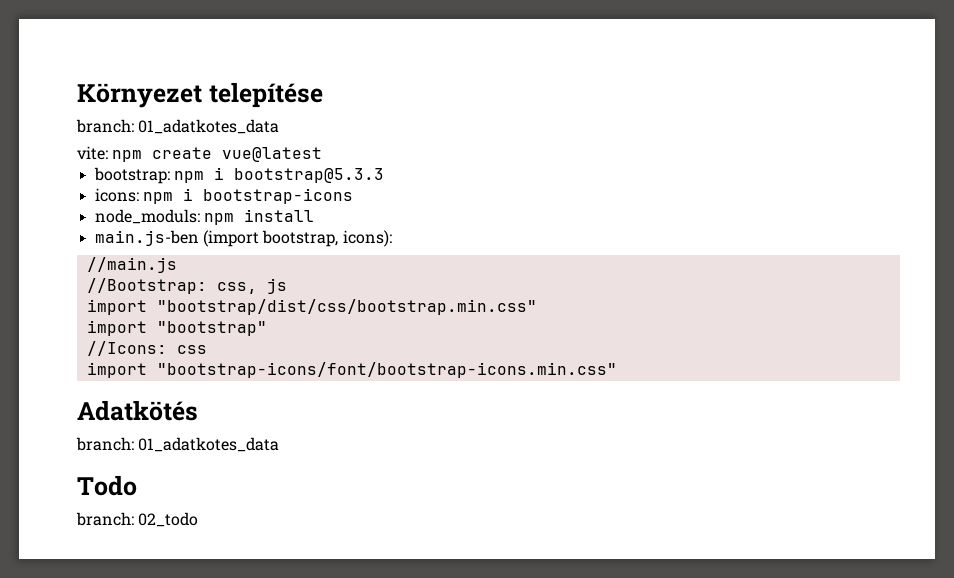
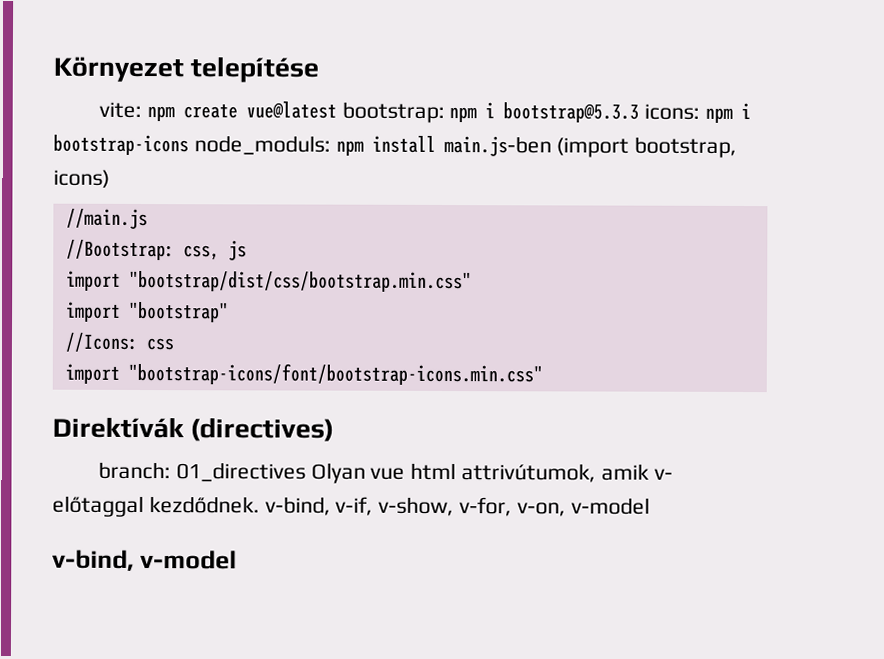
[76,119,280,134] // branch: 01_adatkotes_data -> (320, 70) none
(323, 154) // -> (337, 110) none
(384, 175) // -> (640, 112) none
(353, 196) // -> (189, 145) none
(314, 215) // -> (436, 144) none
[342,230,392,247] icons): -> [53,169,110,188] icons)
[77,400,198,421] [76,437,280,452] [77,475,137,496] [76,512,199,527] Adatkötés // branch: 01_adatkotes_data // Todo // branch: 02_todo -> [52,417,335,442] [98,461,673,484] [52,495,650,518] [52,549,237,571] Direktívák (directives) // branch: 01_directives Olyan vue html attrivútumok, amik v- előtaggal kezdődnek. v-bind, v-if, v-show, v-for, v-on, v-model // v-bind, v-model

